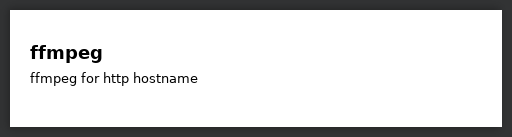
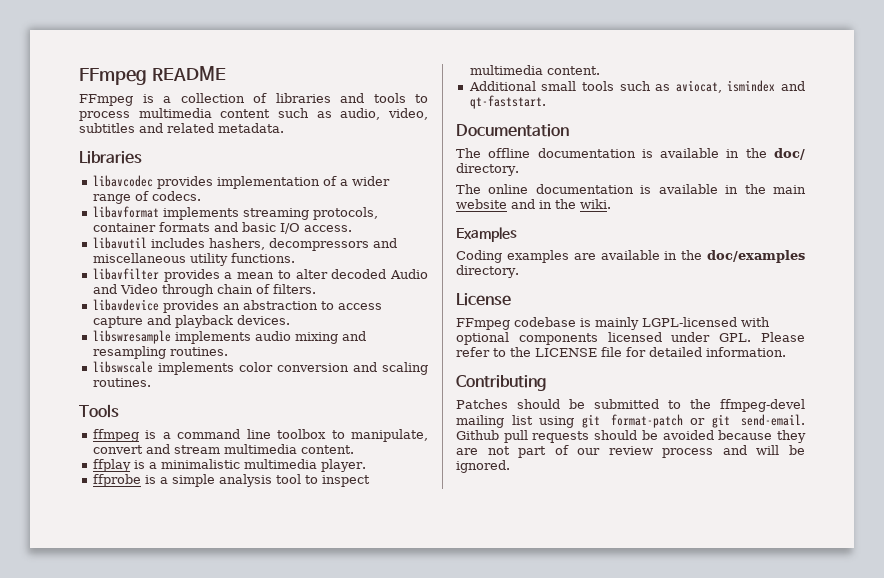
[30,45,103,63] [30,72,198,86] ffmpeg // ffmpeg for http hostname -> [79,66,226,85] [79,93,428,106] [79,108,428,121] [79,123,284,133] [79,151,142,164] [92,175,390,189] [92,191,201,204] [92,206,378,220] [92,222,352,234] [92,237,397,251] [92,253,295,266] [92,268,428,282] [92,284,316,297] [92,299,382,313] [92,315,290,328] [92,330,366,344] [92,346,228,359] [92,361,429,375] [92,378,151,387] [79,404,119,418] [92,429,428,442] [92,444,354,454] [92,459,366,472] [92,474,370,487] [469,65,600,75] [468,80,805,93] [469,95,546,109] [456,124,569,137] [456,148,805,160] [456,163,519,176] [456,184,806,194] [456,199,611,209] [456,227,517,242] [456,250,805,263] [456,265,519,278] [456,293,511,306] [456,317,770,330] [456,332,805,345] [456,347,786,357] [456,375,546,391] [456,399,805,412] [456,414,805,428] [456,430,806,443] [456,445,805,458] [456,460,510,473] FFmpeg README // FFmpeg is a collection of libraries and tools to process multimedia content such as audio, video, subtitles and related metadata. // Libraries // libavcodec provides implementation of a wider range of codecs. // libavformat implements streaming protocols, container formats and basic I/O access. // libavutil includes hashers, decompressors and miscellaneous utility functions. // libavfilter provides a mean to alter decoded Audio and Video through chain of filters. // libavdevice provides an abstraction to access capture and playback devices. // libswresample implements audio mixing and resampling routines. // libswscale implements color conversion and scaling routines. // Tools // ffmpeg is a command line toolbox to manipulate, convert and stream multimedia content. // ffplay is a minimalistic multimedia player. // ffprobe is a simple analysis tool to inspect multimedia content. // Additional small tools such as aviocat, ismindex and qt-faststart. // Documentation // The offline documentation is available in the doc/ directory. // The online documentation is available in the main website and in the wiki. // Examples // Coding examples are available in the doc/examples directory. // License // FFmpeg codebase is mainly LGPL-licensed with optional components licensed under GPL. Please refer to the LICENSE file for detailed information. // Contributing // Patches should be submitted to the ffmpeg-devel mailing list using git format-patch or git send-email. Github pull requests should be avoided because they are not part of our review process and will be ignored.

